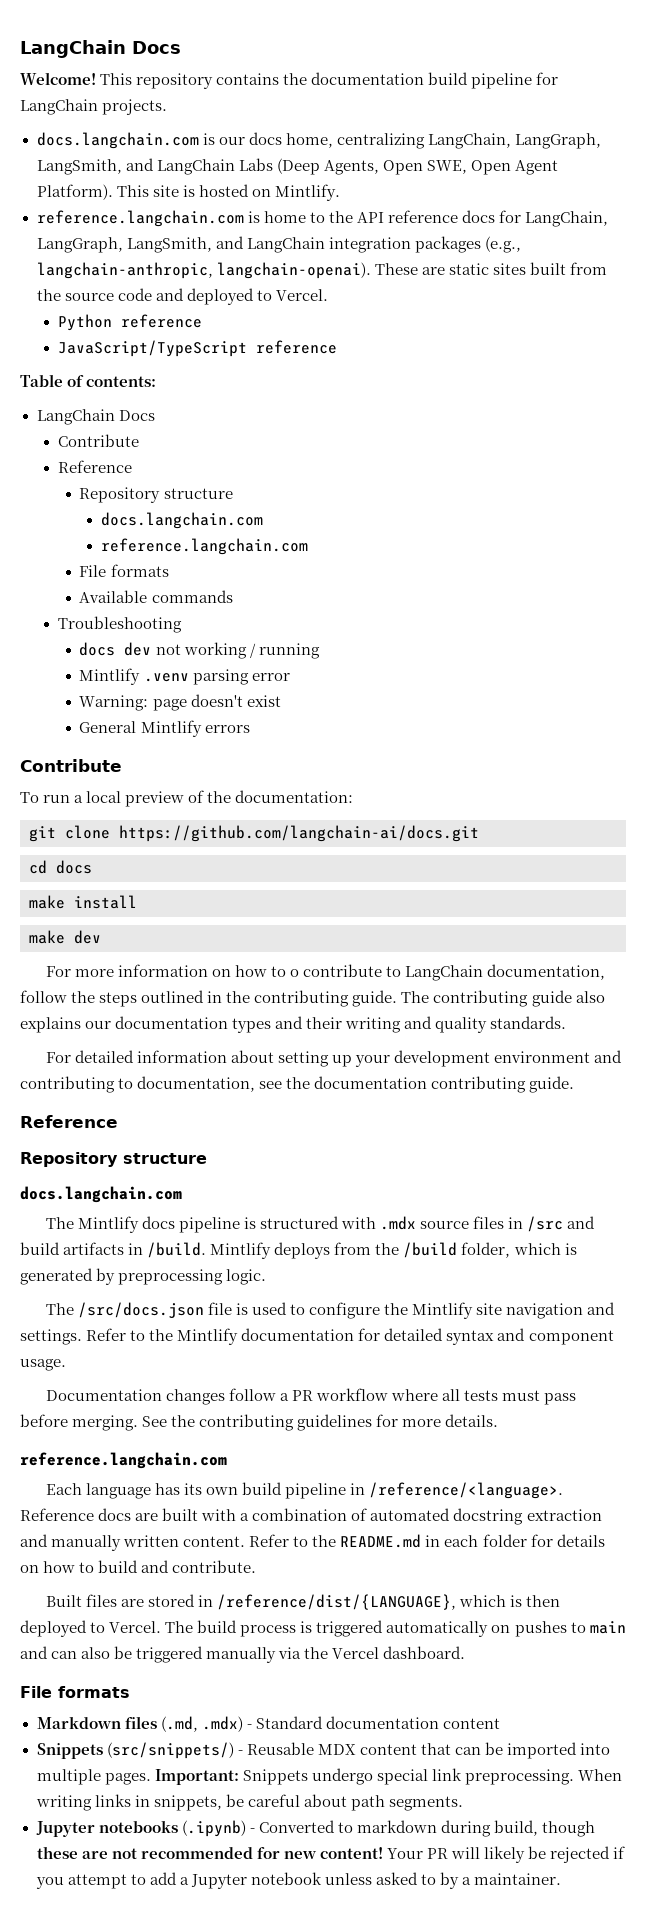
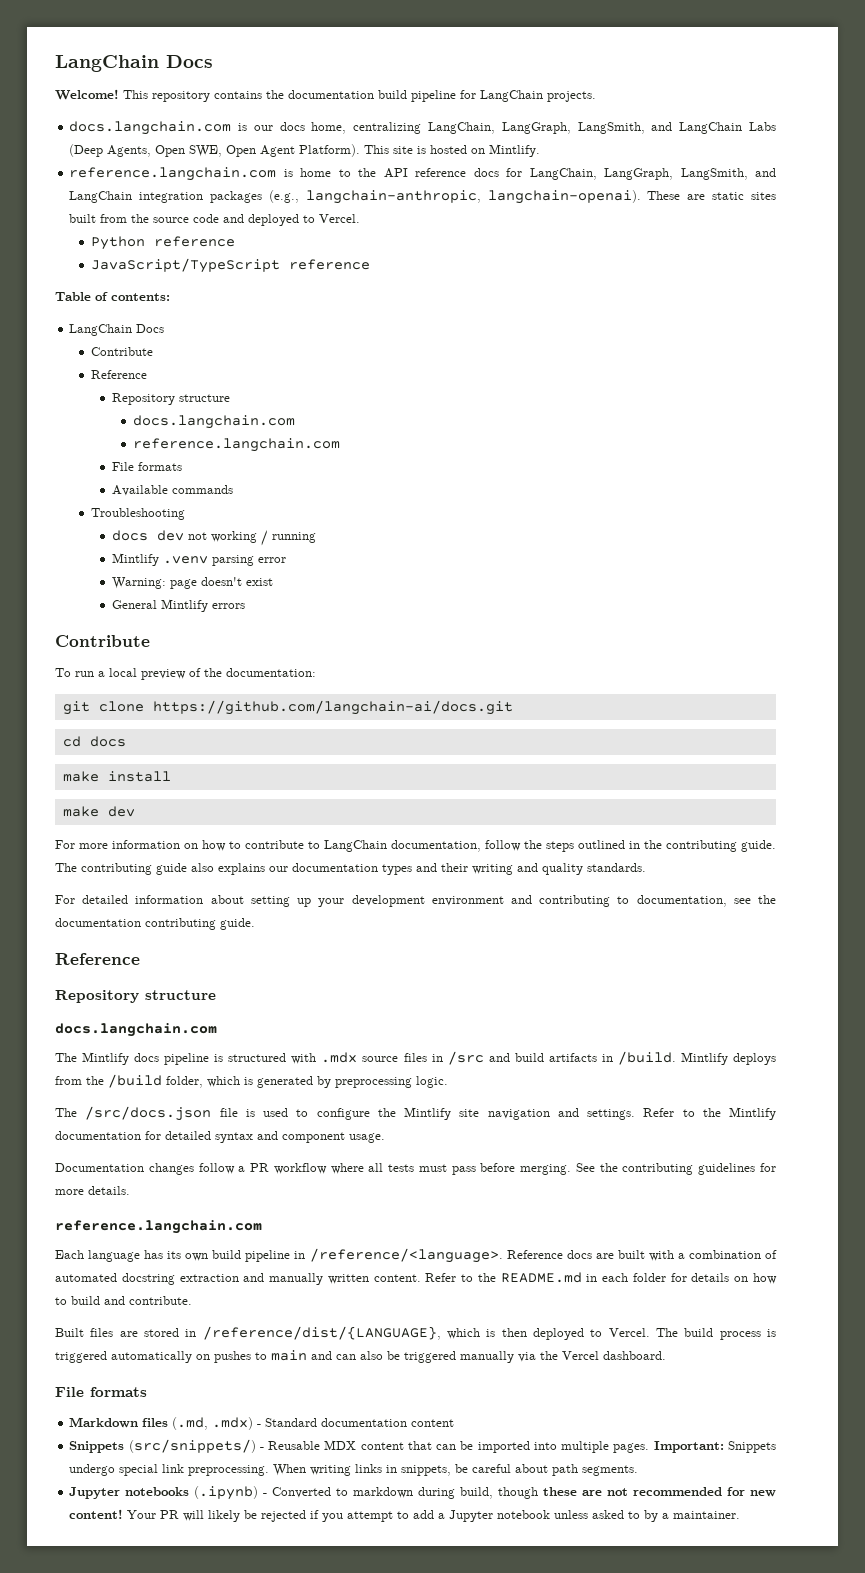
[289,969,299,977] o -> (241, 845) none

